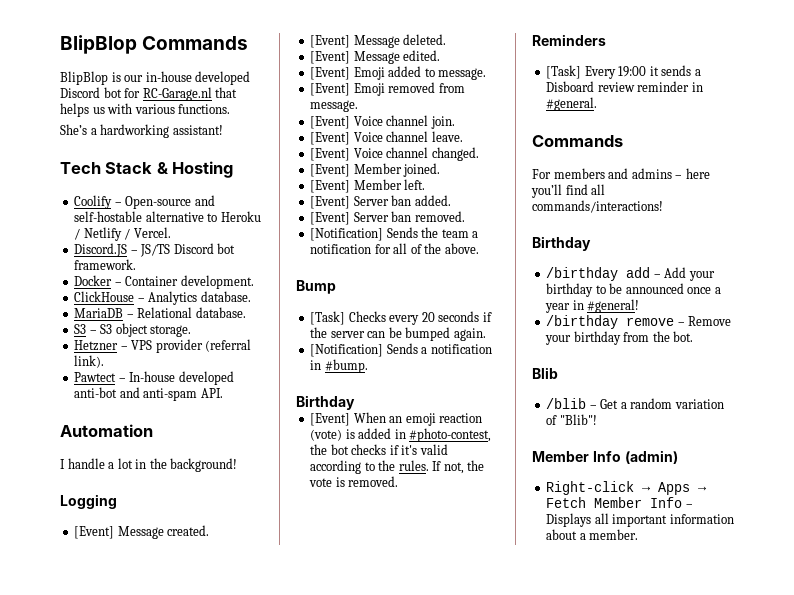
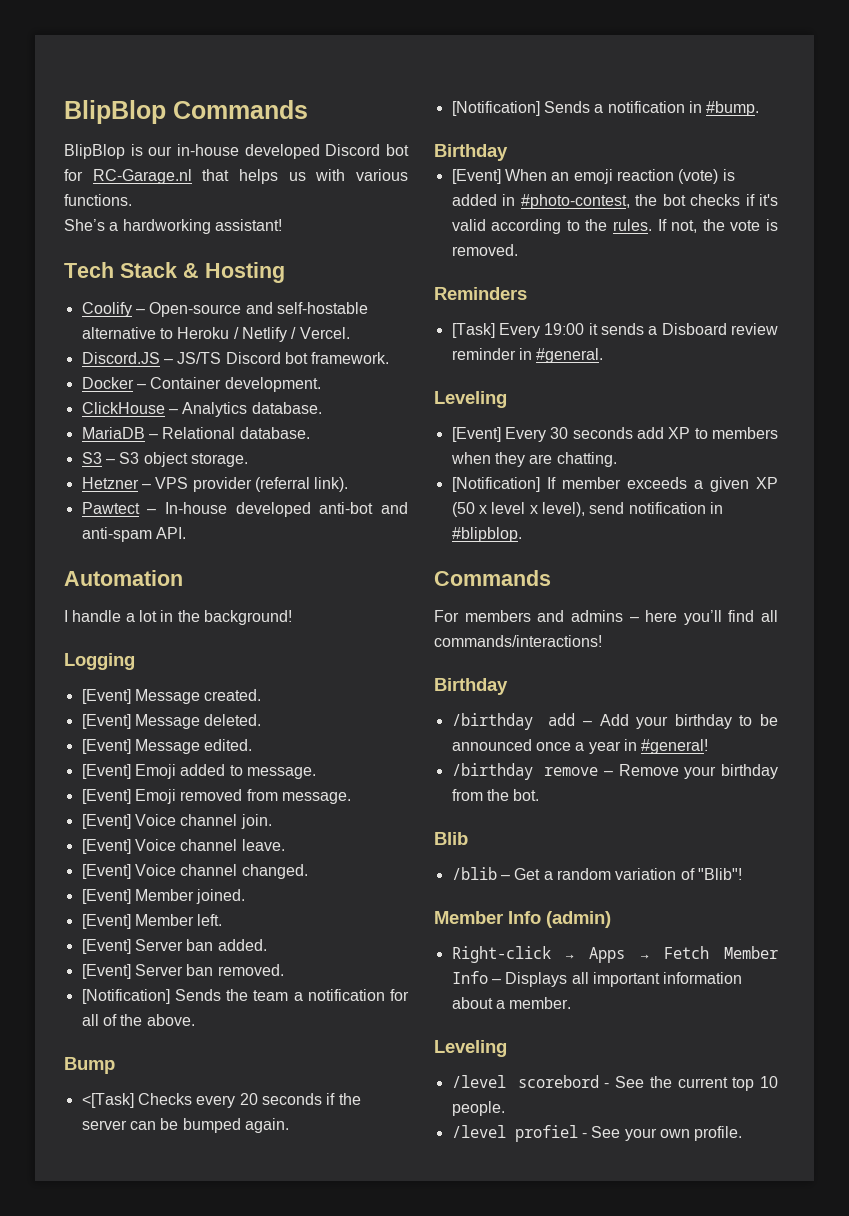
[310,311,346,325] [Task] -> [81,1093,134,1108] <[Task]
(598, 104) none -> [434,391,507,408] [451,427,778,442] [450,452,617,467] [451,477,778,492] [451,502,723,517] [451,527,522,542] // Leveling // [Event] Every 30 seconds add XP to members when they are chatting. // [Notification] If member exceeds a given XP (50 x level x level), send notification in #blipblop.
(639, 534) none -> [434,1040,507,1057] [451,1075,778,1091] [451,1101,505,1116] [451,1125,743,1142] // Leveling // /level scorebord - See the current top 10 people. // /level profiel - See your own profile.

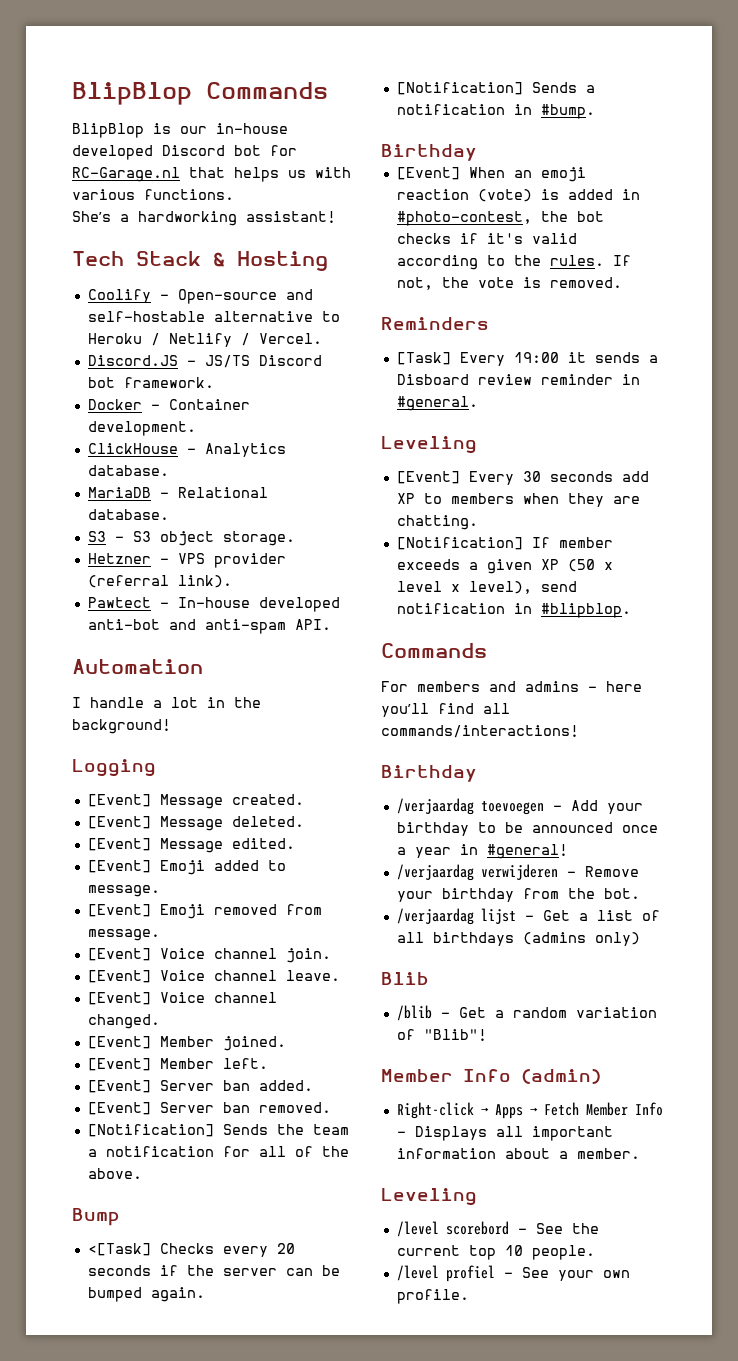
[451,713,576,730] /birthday add -> [396,798,544,815] /verjaardag toevoegen
[451,763,599,780] /birthday remove -> [396,864,558,881] /verjaardag verwijderen
(540, 795) none -> [396,908,660,925] [396,932,640,946] // /verjaardag lijst - Get a list of all birthdays (admins only)

